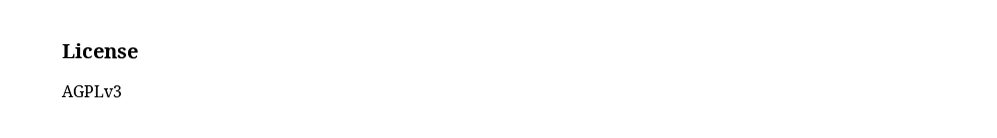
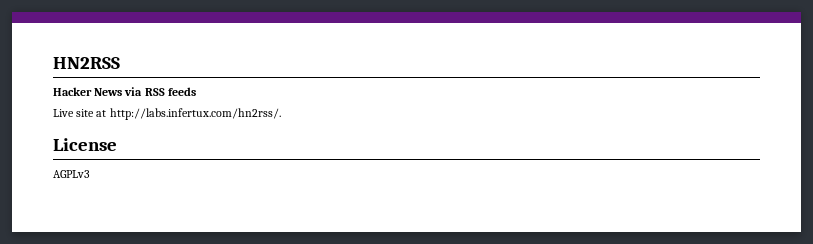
(62, 51) none -> [53,57,120,69] [53,87,196,96] [53,108,281,120] HN2RSS // Hacker News via RSS feeds // Live site at http://labs.infertux.com/hn2rss/. //

